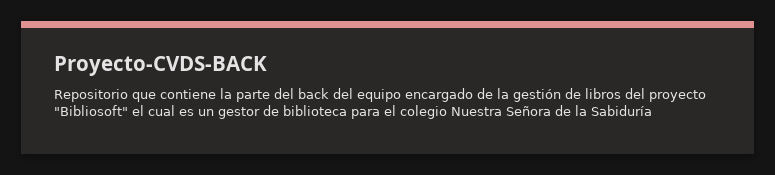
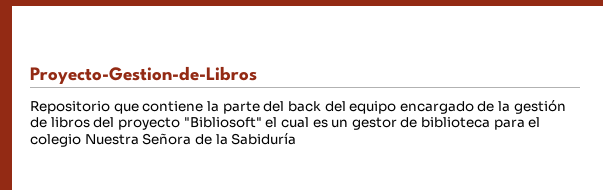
[54,56,267,76] Proyecto-CVDS-BACK -> [30,66,257,84] Proyecto-Gestion-de-Libros

